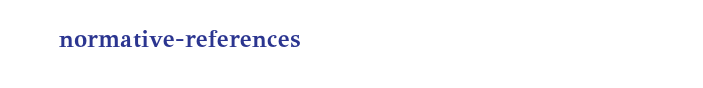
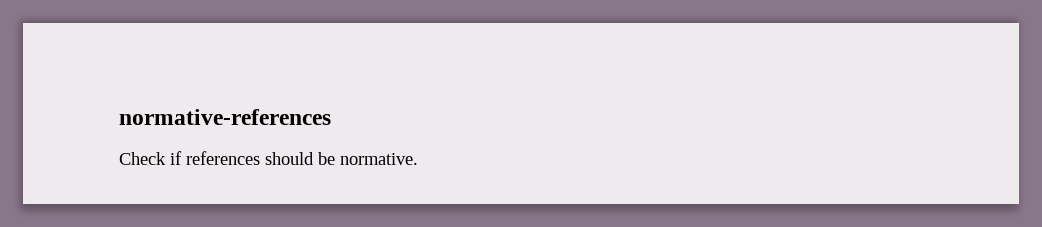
(301, 39) none -> [119,151,418,165] // Check if references should be normative.

